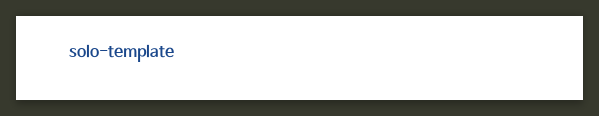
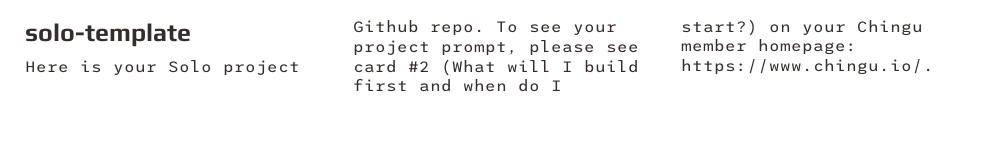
(174, 53) none -> [25,60,300,76] [353,20,617,36] [353,40,639,56] [353,59,639,76] [353,78,562,92] [681,19,923,36] [681,39,857,55] [681,59,934,75] // Here is your Solo project Github repo. To see your project prompt, please see card #2 (What will I build first and when do I start?) on your Chingu member homepage: https://www.chingu.io/.

